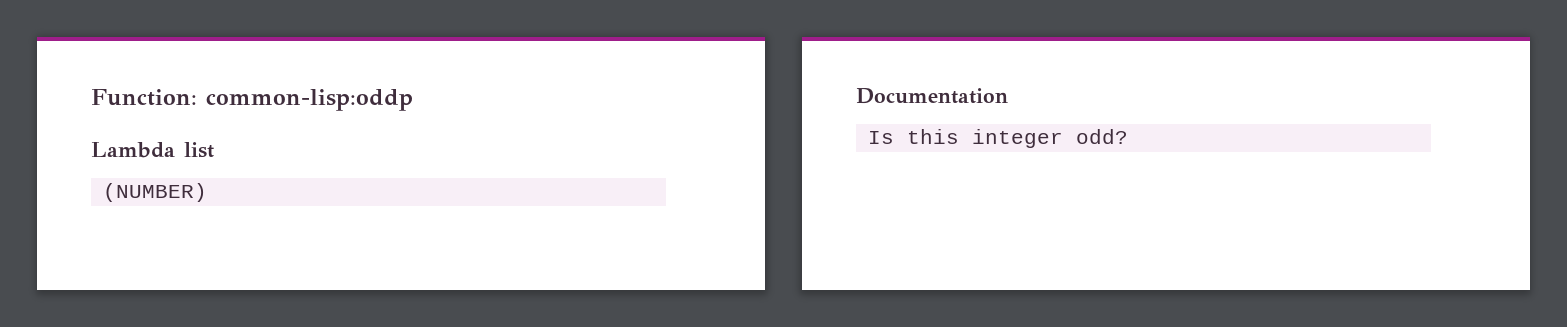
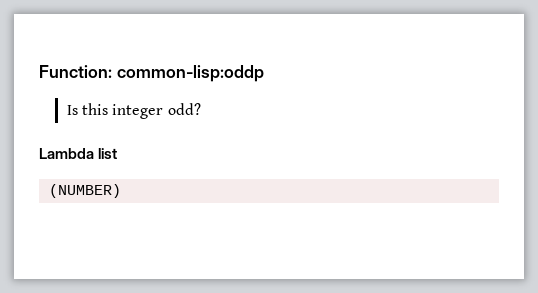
(413, 100) none -> [66,103,201,119] // Is this integer odd?
[856,88,1008,104] [867,129,1128,148] // Documentation // Is this integer odd? -> (121, 191) none

